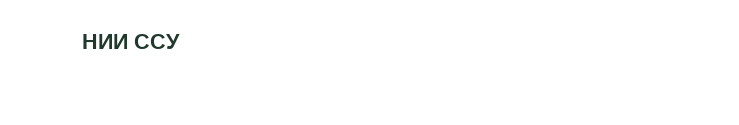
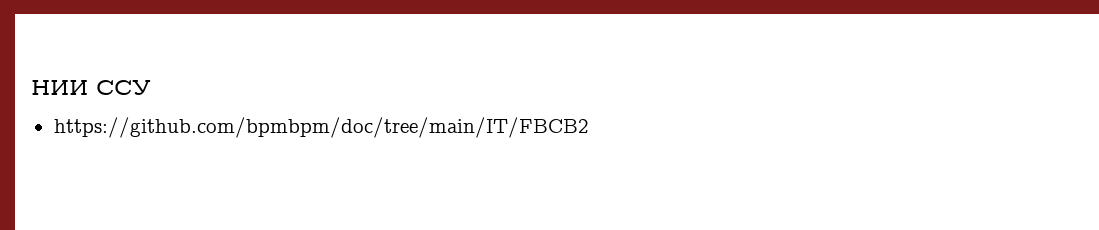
(180, 41) none -> [53,117,589,138] // https://github.com/bpmbpm/doc/tree/main/IT/FBCB2

